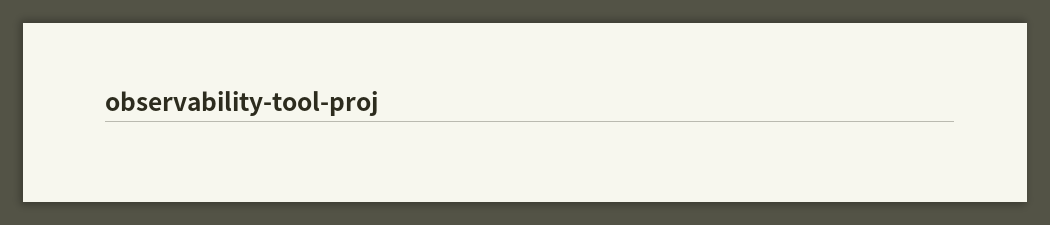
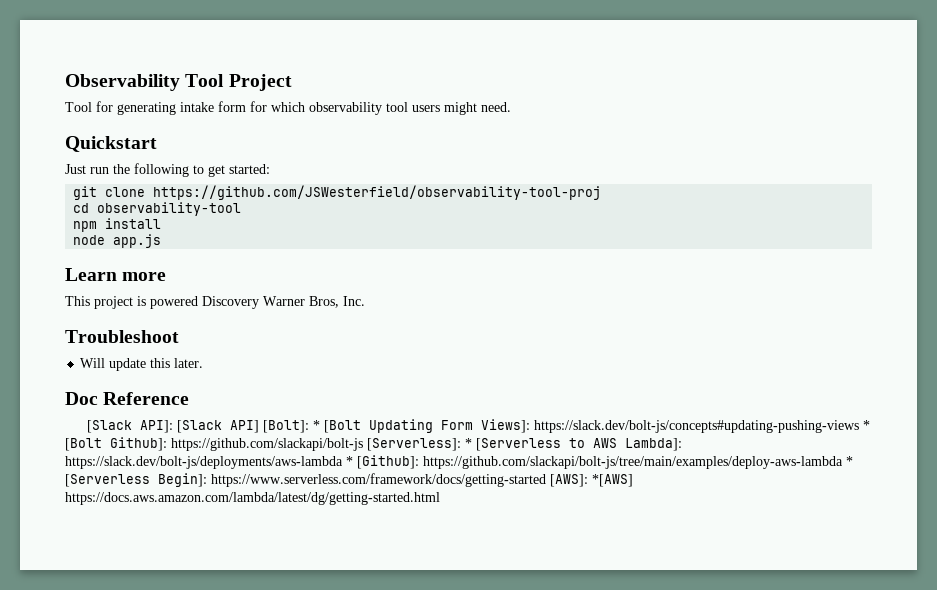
[105,91,379,116] observability-tool-proj -> [65,74,292,91] [65,101,511,115] [65,136,157,152] [65,163,270,177] [73,185,602,200] [73,202,242,216] [73,218,162,232] [73,234,162,248] [65,268,167,281] [65,296,365,309] [65,330,179,343] [80,358,204,371] [65,392,190,405] [87,419,871,433] [65,437,682,451] [65,455,853,469] [65,473,633,487] [65,492,440,505] Observability Tool Project // Tool for generating intake form for which observability tool users might need. // Quickstart // Just run the following to get started: // git clone https://github.com/JSWesterfield/observability-tool-proj // cd observability-tool // npm install // node app.js // Learn more // This project is powered Discovery Warner Bros, Inc. // Troubleshoot // Will update this later. // Doc Reference // [Slack API]: [Slack API] [Bolt]: * [Bolt Updating Form Views]: https://slack.dev/bolt-js/concepts#updating-pushing-views * [Bolt Github]: https://github.com/slackapi/bolt-js [Serverless]: * [Serverless to AWS Lambda]: https://slack.dev/bolt-js/deployments/aws-lambda * [Github]: https://github.com/slackapi/bolt-js/tree/main/examples/deploy-aws-lambda * [Serverless Begin]: https://www.serverless.com/framework/docs/getting-started [AWS]: *[AWS] https://docs.aws.amazon.com/lambda/latest/dg/getting-started.html

